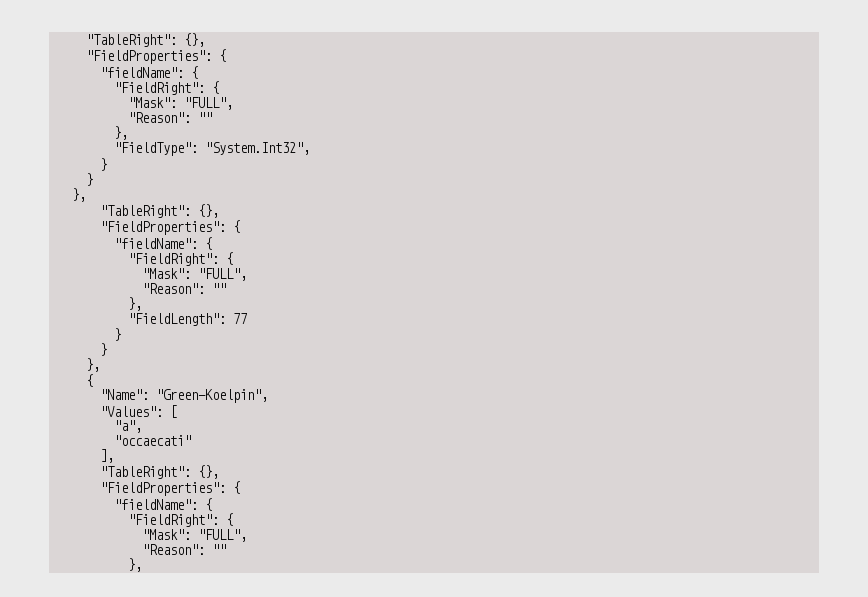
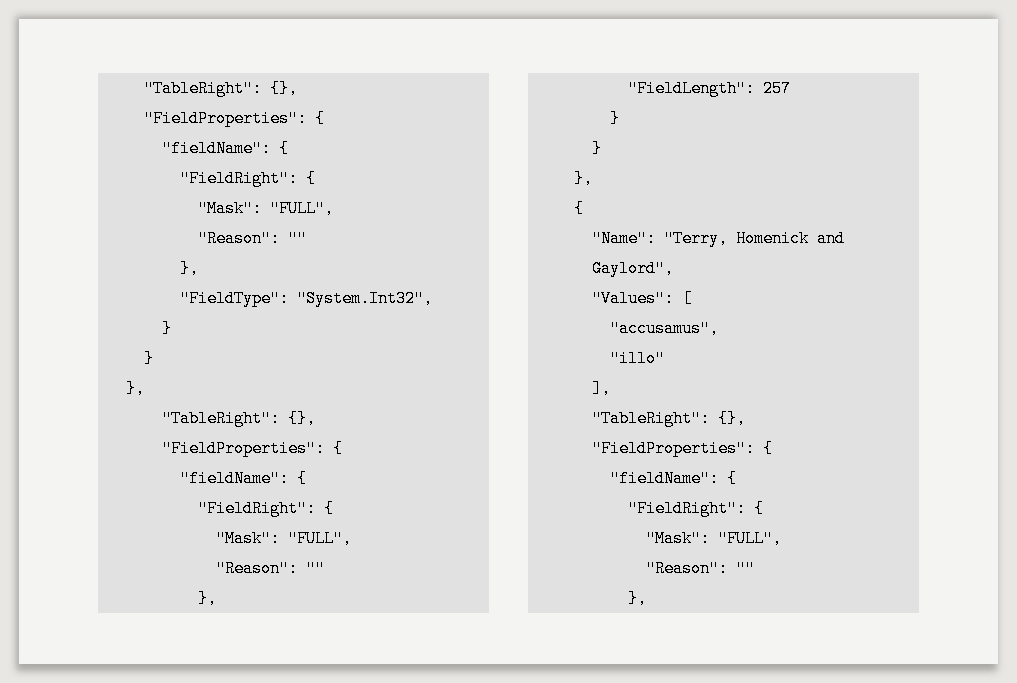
[233,313,247,324] 77 -> [763,80,792,97] 257
[156,389,268,403] "Green-Koelpin", -> [664,230,846,247] [592,260,675,277] "Terry, Homenick and Gaylord",
[114,420,142,433] [114,435,191,446] "a", // "occaecati" -> [610,320,720,337] [610,350,666,367] "accusamus", // "illo"

